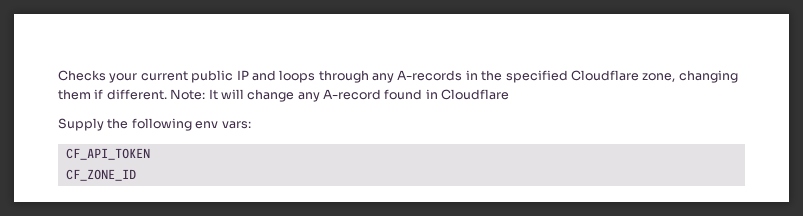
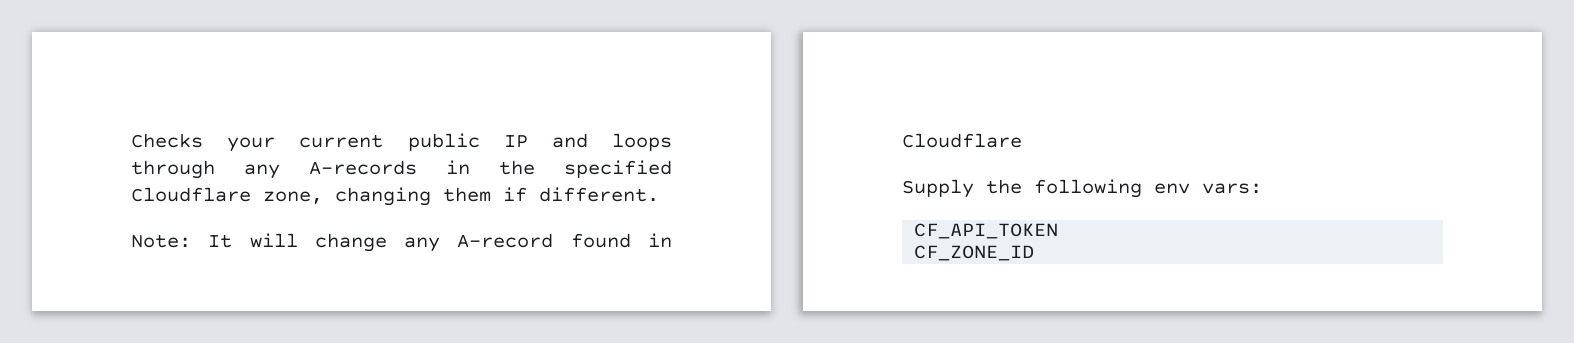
(167, 94) none -> (659, 194) //

